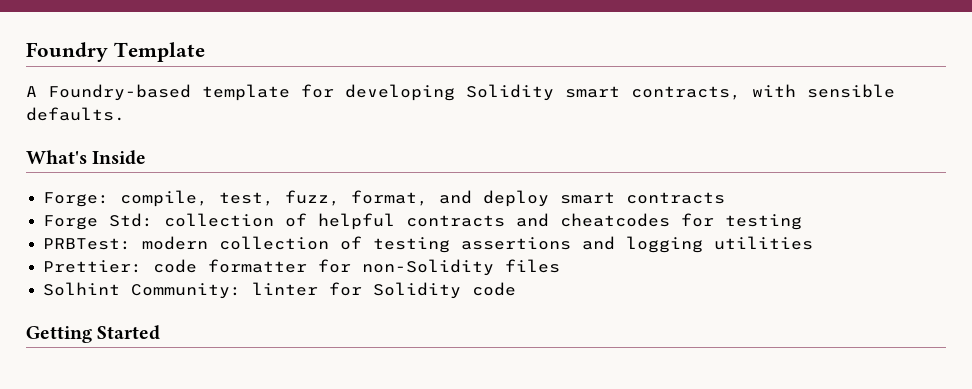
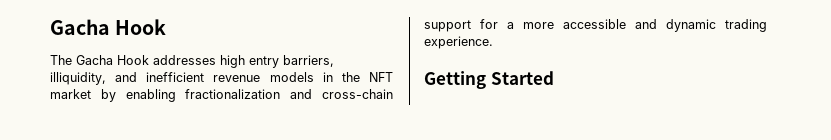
[26,42,205,62] [26,84,895,101] [26,107,125,121] [26,150,147,165] [43,190,726,207] [43,213,803,230] [43,236,814,253] [43,259,561,276] [43,282,517,299] Foundry Template // A Foundry-based template for developing Solidity smart contracts, with sensible defaults. // What's Inside // Forge: compile, test, fuzz, format, and deploy smart contracts // Forge Std: collection of helpful contracts and cheatcodes for testing // PRBTest: modern collection of testing assertions and logging utilities // Prettier: code formatter for non-Solidity files // Solhint Community: linter for Solidity code -> [50,19,167,35] [50,55,334,68] [50,72,394,85] [50,89,394,102] [424,19,767,32] [424,36,493,49] Gacha Hook // The Gacha Hook addresses high entry barriers, illiquidity, and inefficient revenue models in the NFT market by enabling fractionalization and cross-chain support for a more accessible and dynamic trading experience.

